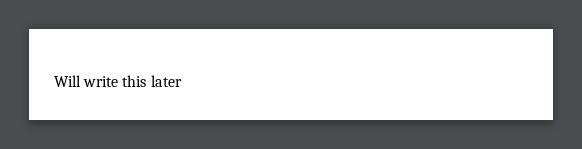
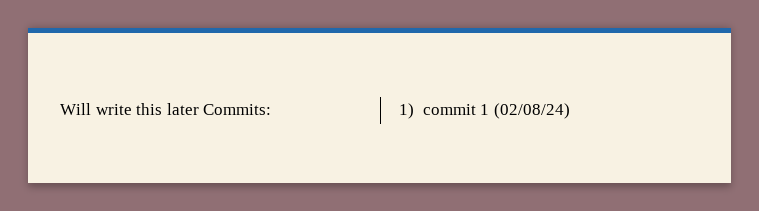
(182, 81) none -> [203,104,272,115] [399,103,570,119] Commits: // 1) commit 1 (02/08/24)

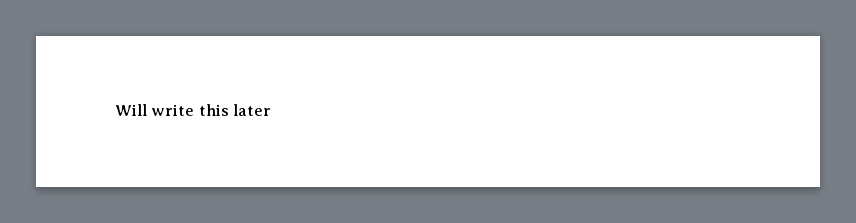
[203,104,272,115] [399,103,570,119] Commits: // 1) commit 1 (02/08/24) -> (272, 110) none

